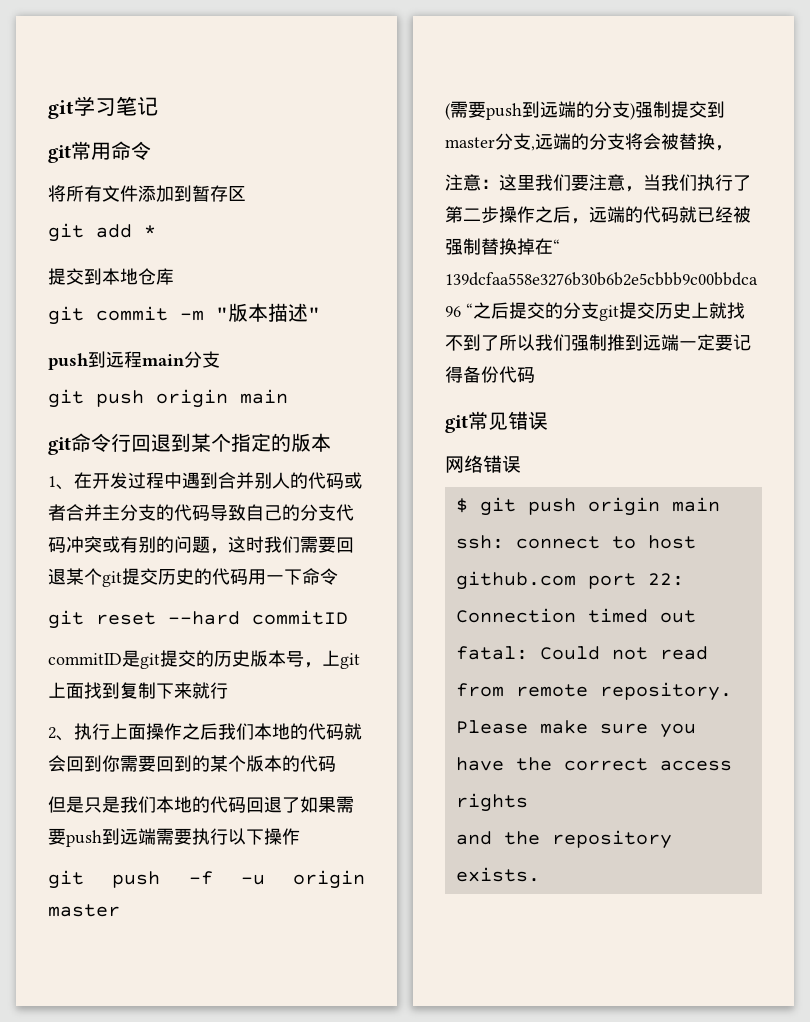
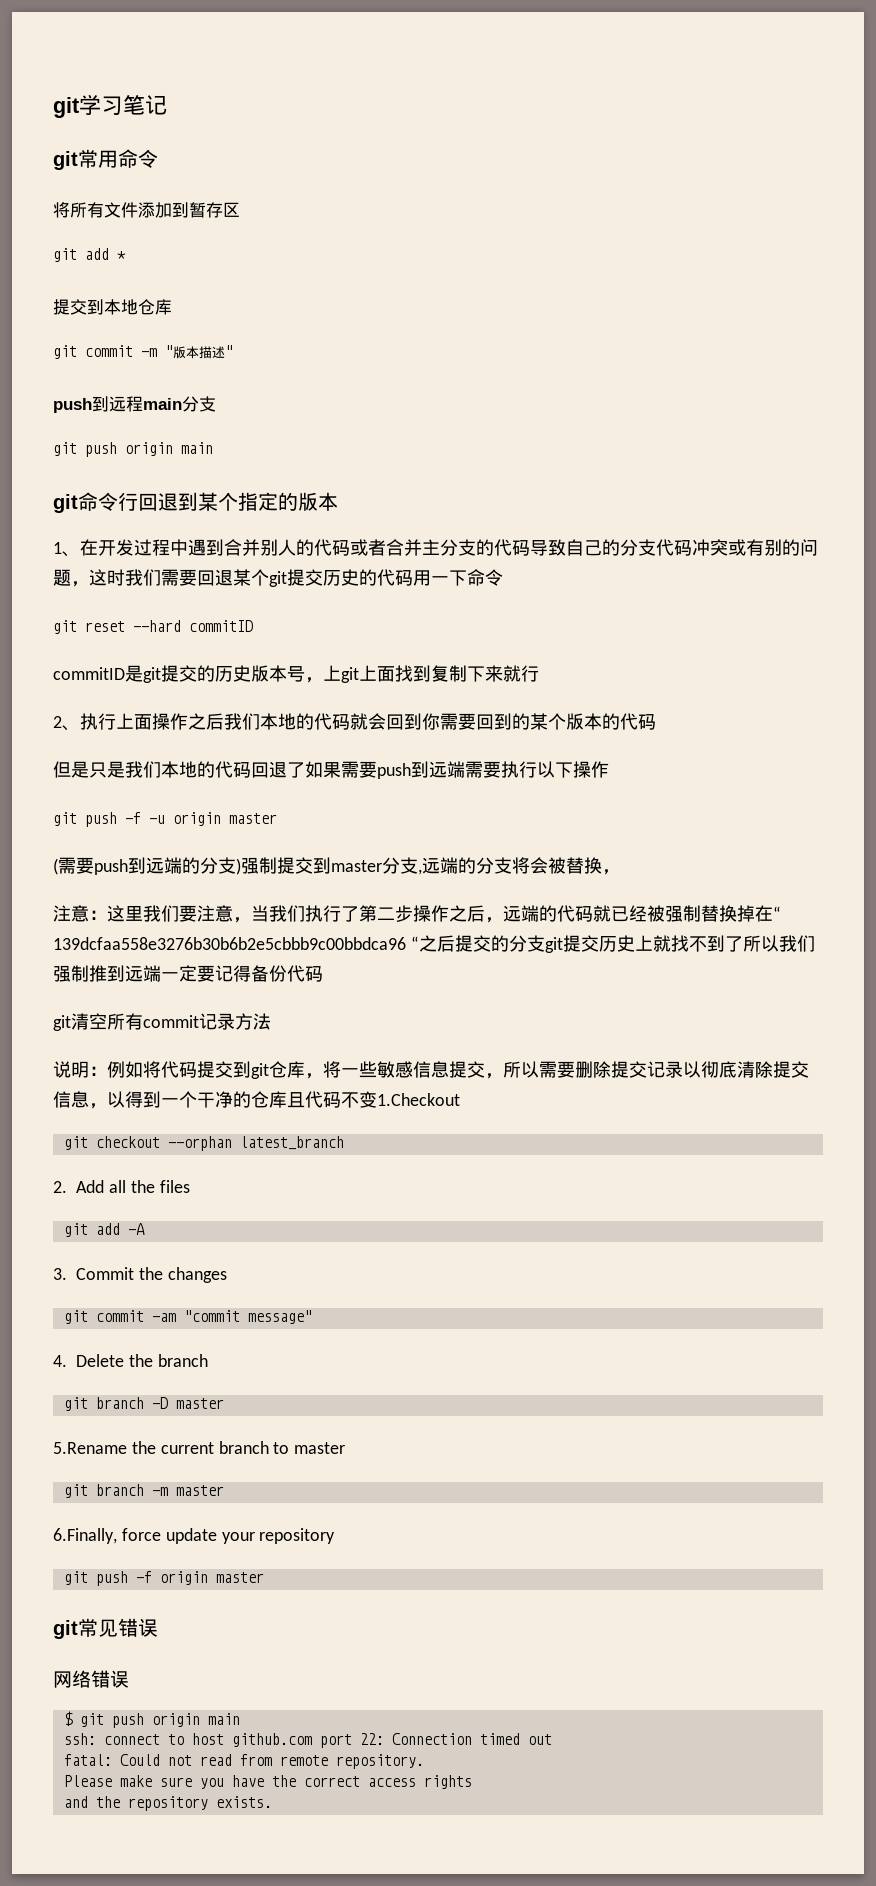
(535, 375) none -> [53,1013,271,1031] [53,1061,809,1079] [53,1091,460,1109] [63,1136,344,1151] [53,1180,190,1193] [63,1223,145,1237] [53,1267,227,1283] [63,1310,312,1324] [53,1354,208,1367] [63,1397,224,1411] [53,1441,346,1454] [63,1484,224,1498] [53,1528,336,1544] [63,1571,264,1586] // git清空所有commit记录方法 // 说明：例如将代码提交到git仓库，将一些敏感信息提交，所以需要删除提交记录以彻底清除提交信息，以得到一个干净的仓库且代码不变1.Checkout // git checkout --orphan latest_branch // 2. Add all the files // git add -A // 3. Commit the changes // git commit -am "commit message" // 4. Delete the branch // git branch -D master // 5.Rename the current branch to master // git branch -m master // 6.Finally, force update your repository // git push -f origin master

